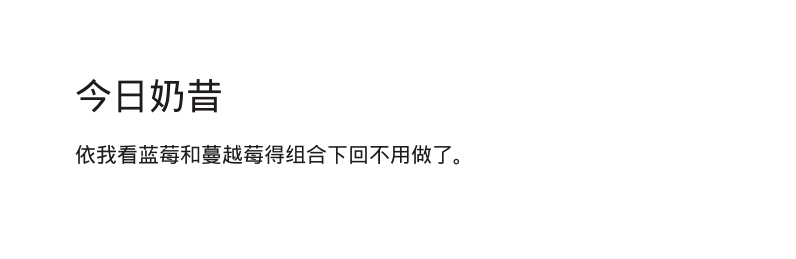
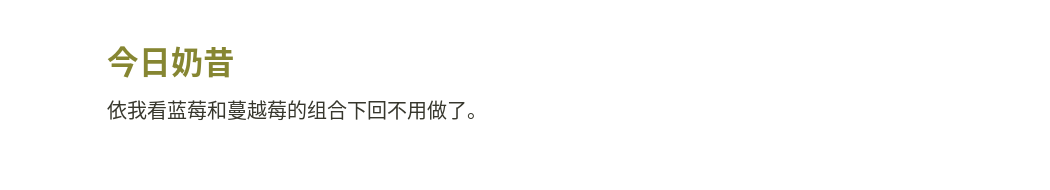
[264,145,285,164] 得 -> [287,100,307,120] 的

